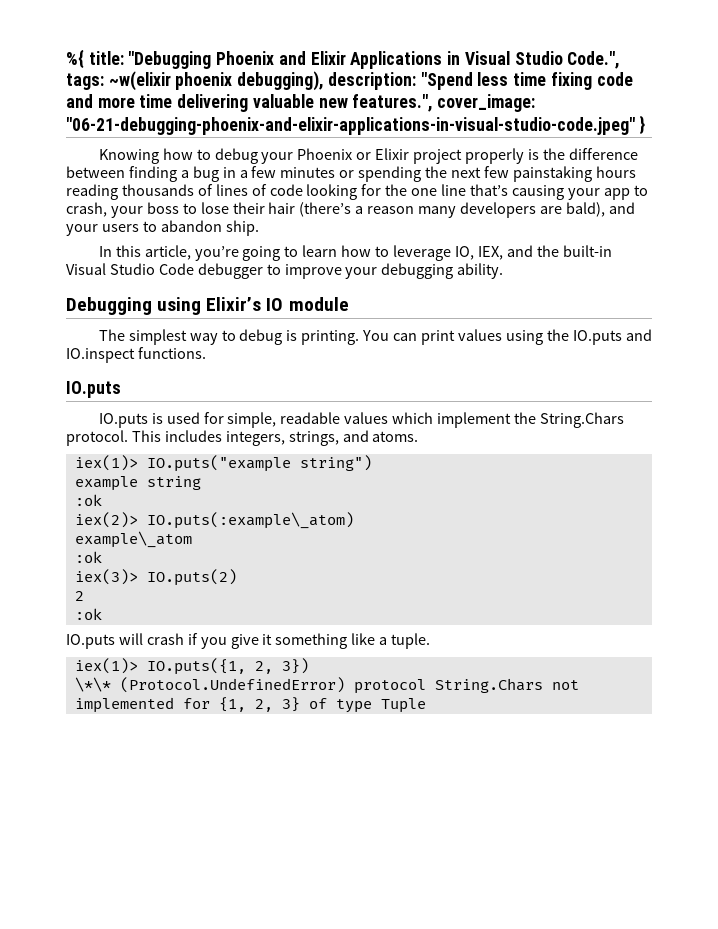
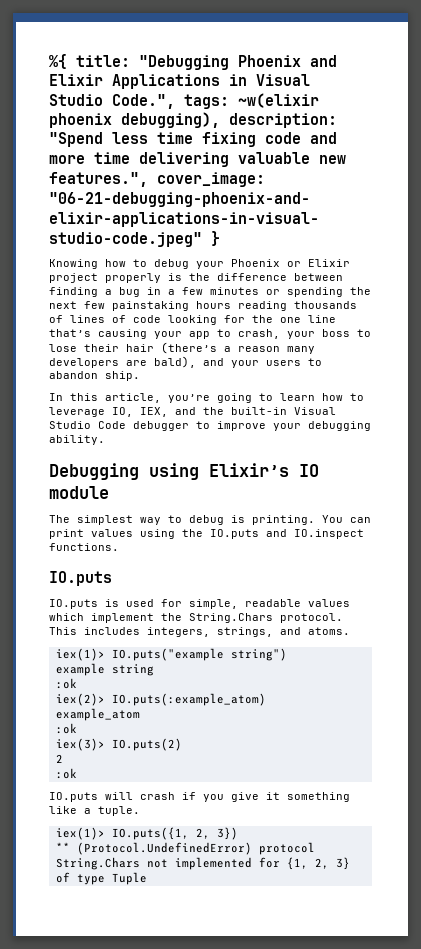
[146,512,354,529] [74,531,192,548] IO.puts(:example\_atom) // example\_atom -> [111,693,266,706] [55,708,140,721] IO.puts(:example_atom) // example_atom
[74,677,111,692] \*\* -> [55,842,70,852] **

